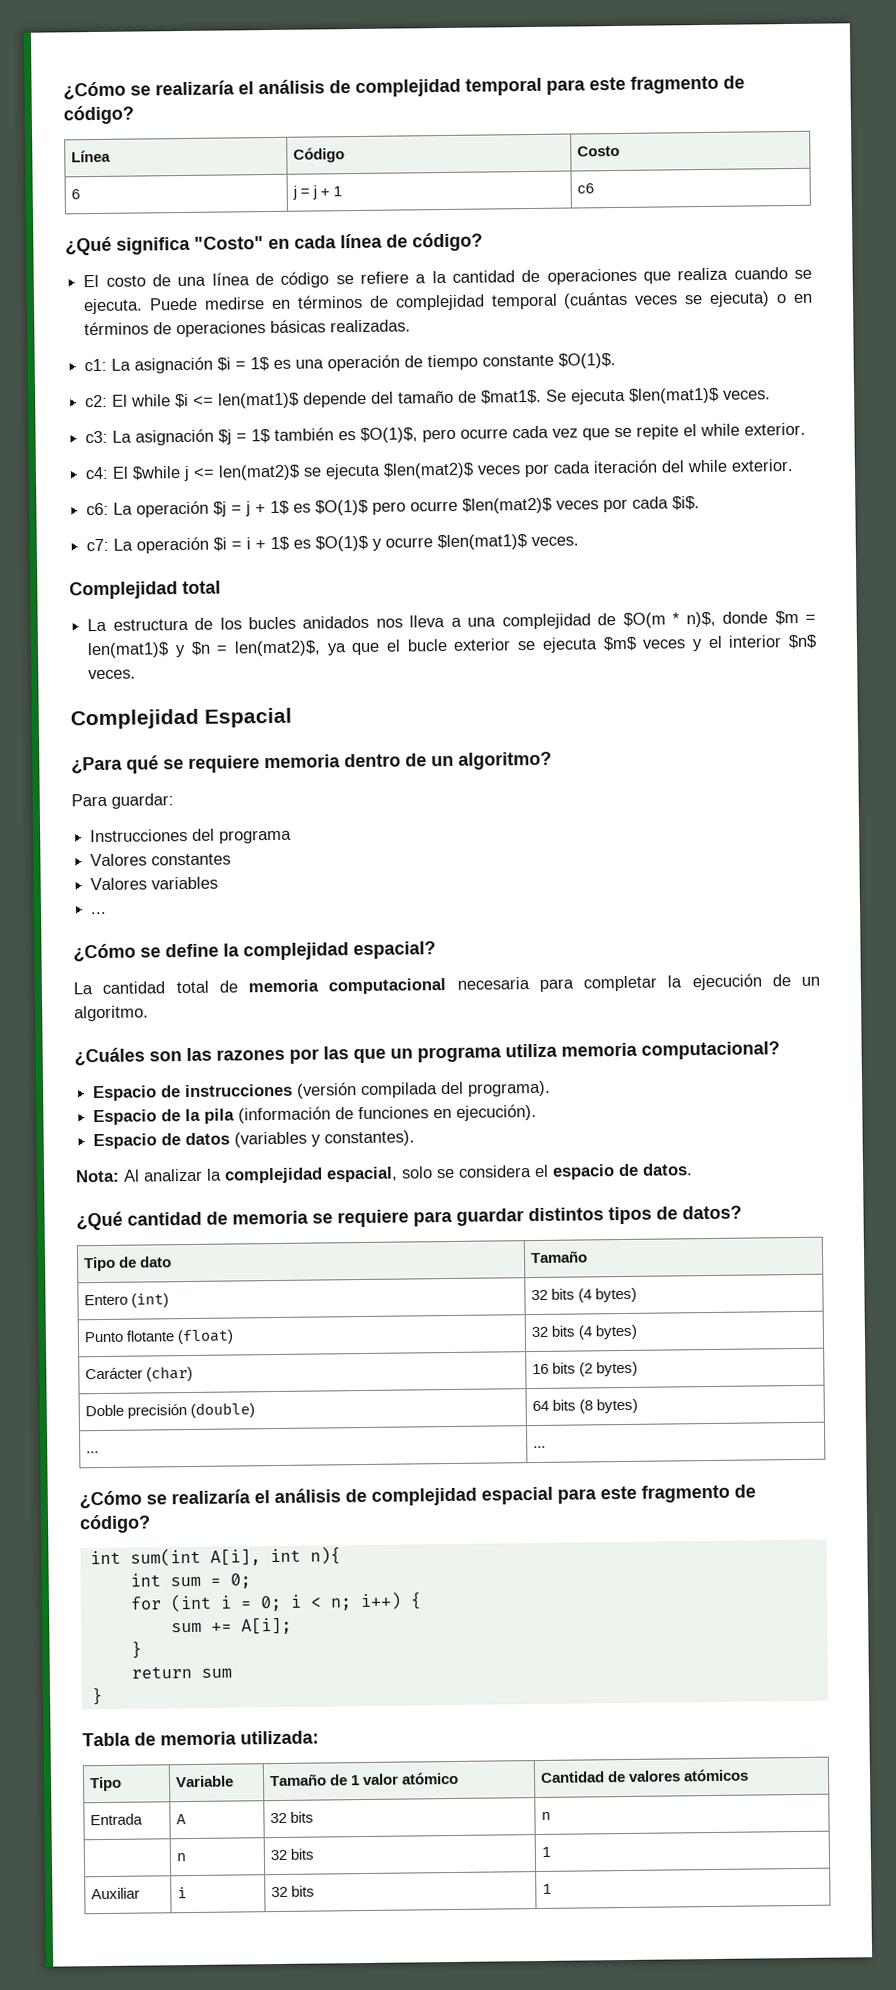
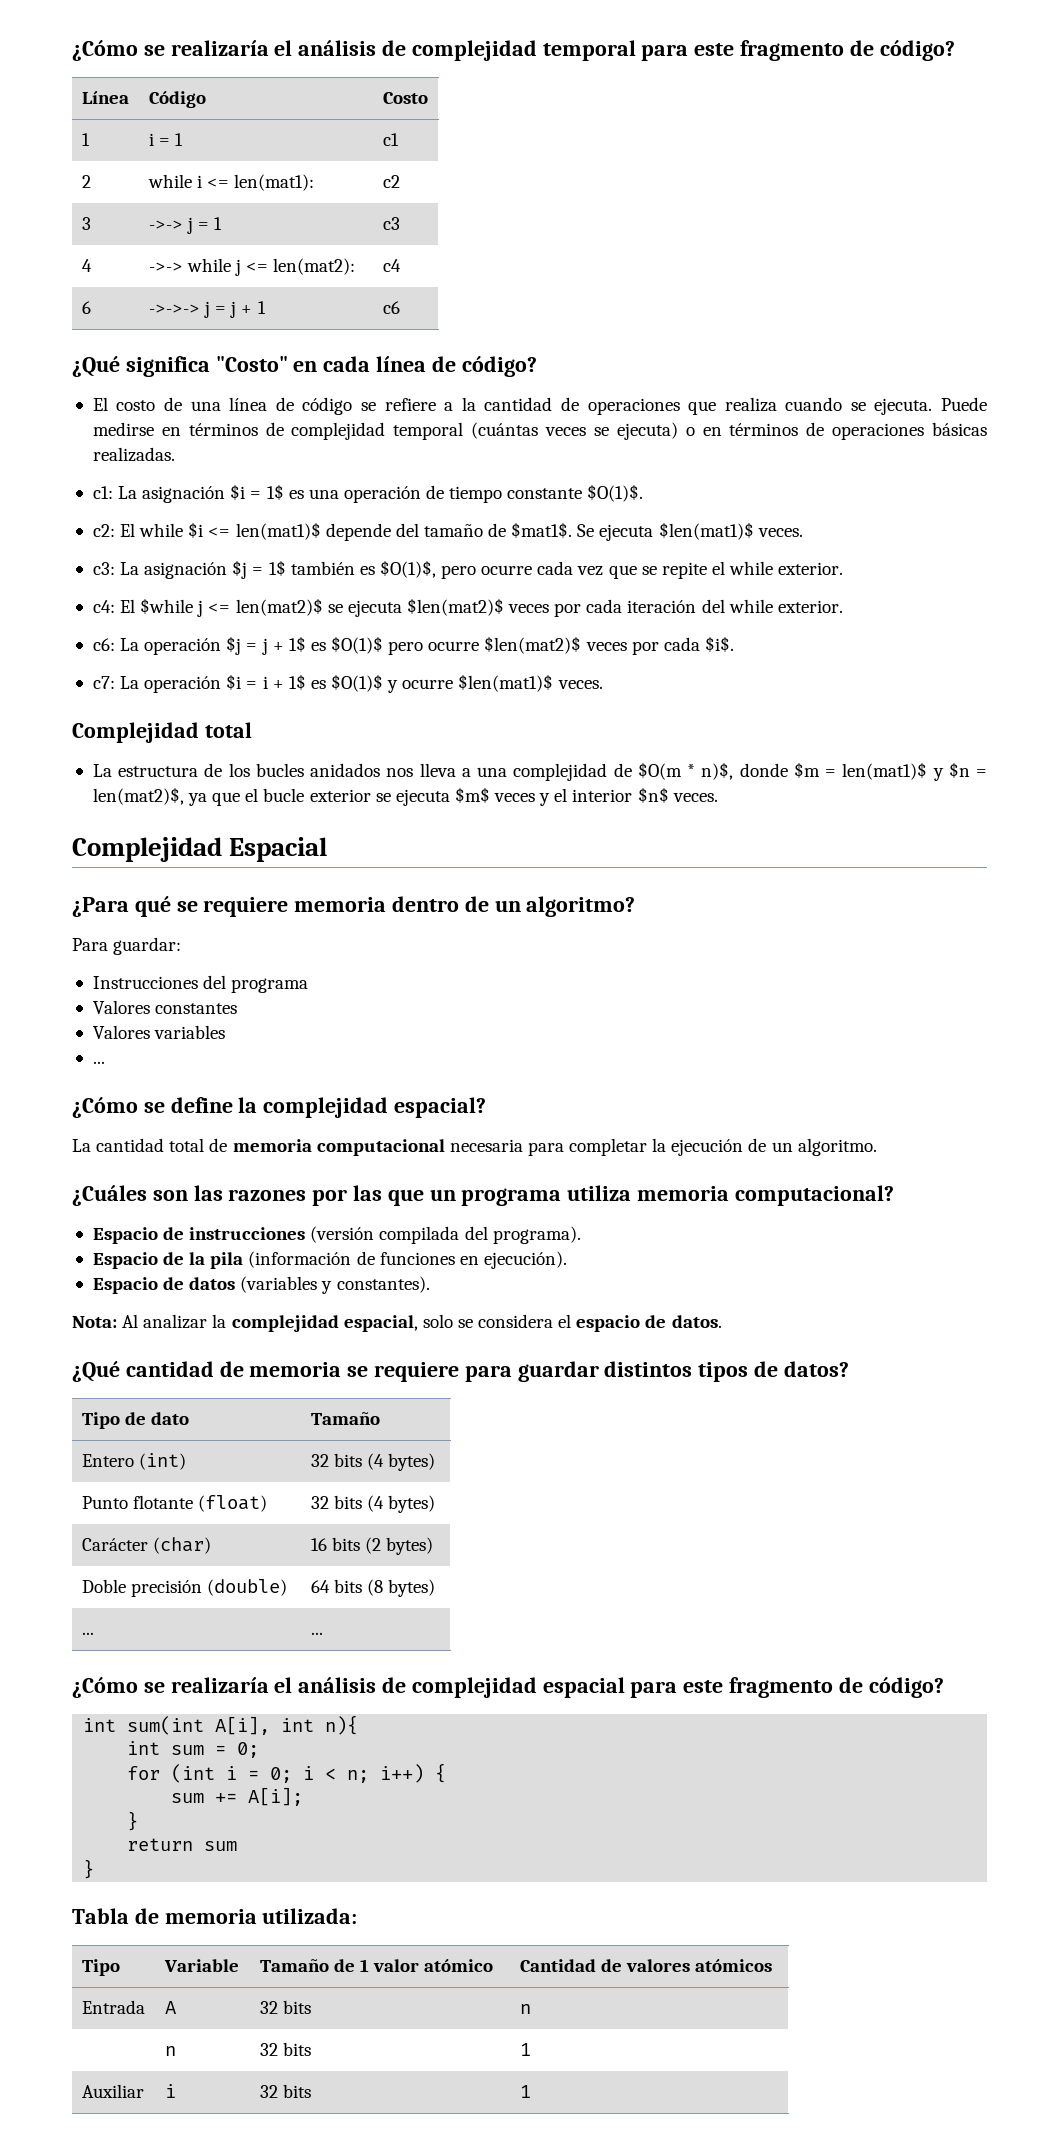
(621, 151) none -> [81,133,90,146] [148,133,184,146] [382,133,399,146] [81,175,91,188] [147,174,315,191] [382,175,400,188] [81,217,91,230] [148,217,223,234] [382,217,400,230] [81,259,92,272] [148,258,356,276] [382,259,401,272] // 1 | i = 1 | c1 // 2 | while i <= len(mat1): | c2 // 3 | ->-> j = 1 | c3 // 4 | ->-> while j <= len(mat2): | c4
(81, 194) none -> [148,304,200,314] ->->->

